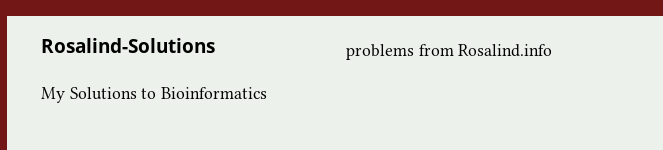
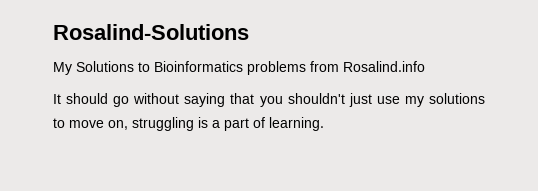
(553, 50) none -> [53,93,485,107] [53,117,324,131] // It should go without saying that you shouldn't just use my solutions to move on, struggling is a part of learning.

